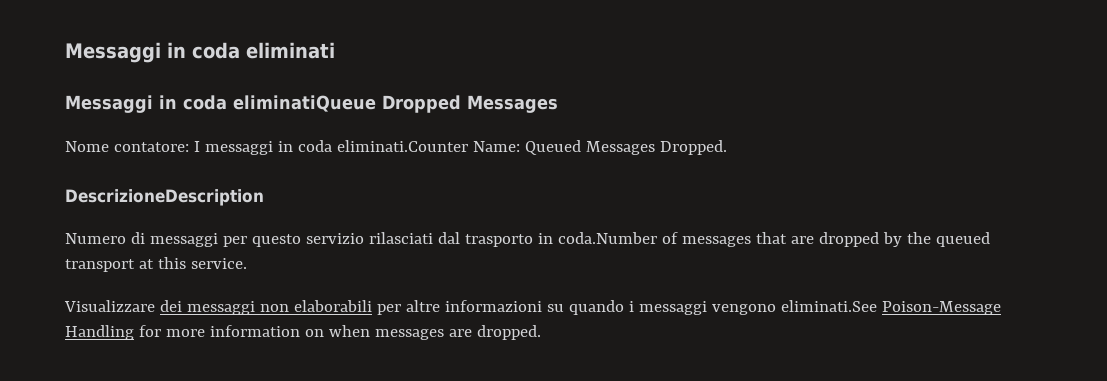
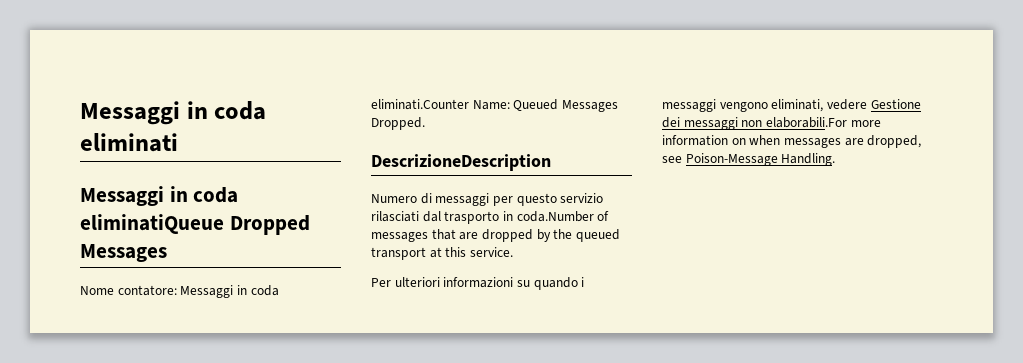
[193,141,273,155] I messaggi -> [180,285,234,298] Messaggi
[64,300,440,315] Visualizzare dei messaggi non elaborabili per altre -> [371,277,440,287] Per ulteriori
[780,300,1001,315] [65,325,161,340] eliminati.See Poison-Message Handling for -> [771,99,921,112] [662,117,847,130] eliminati, vedere Gestione dei messaggi non elaborabili.For
[476,325,541,340] dropped. -> [867,135,922,148] [662,153,836,166] dropped, see Poison-Message Handling.

